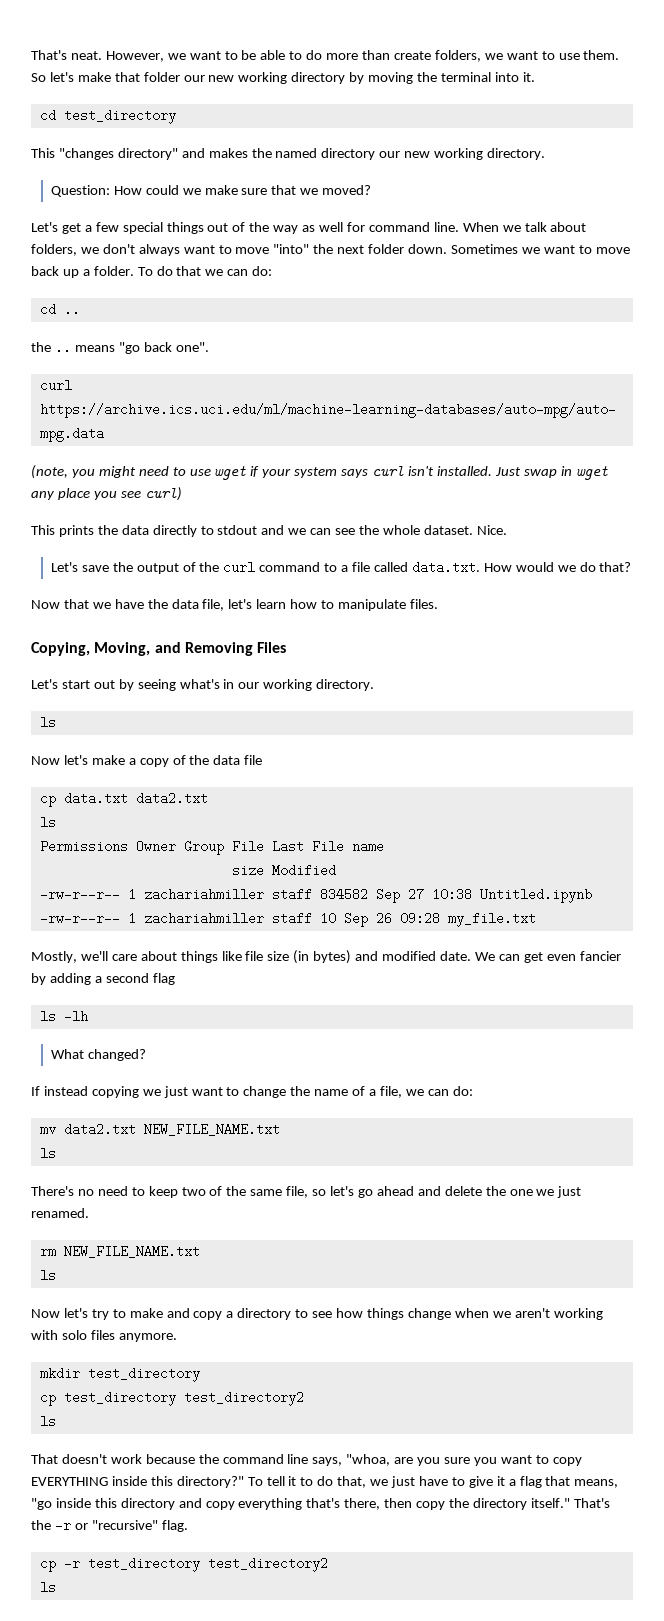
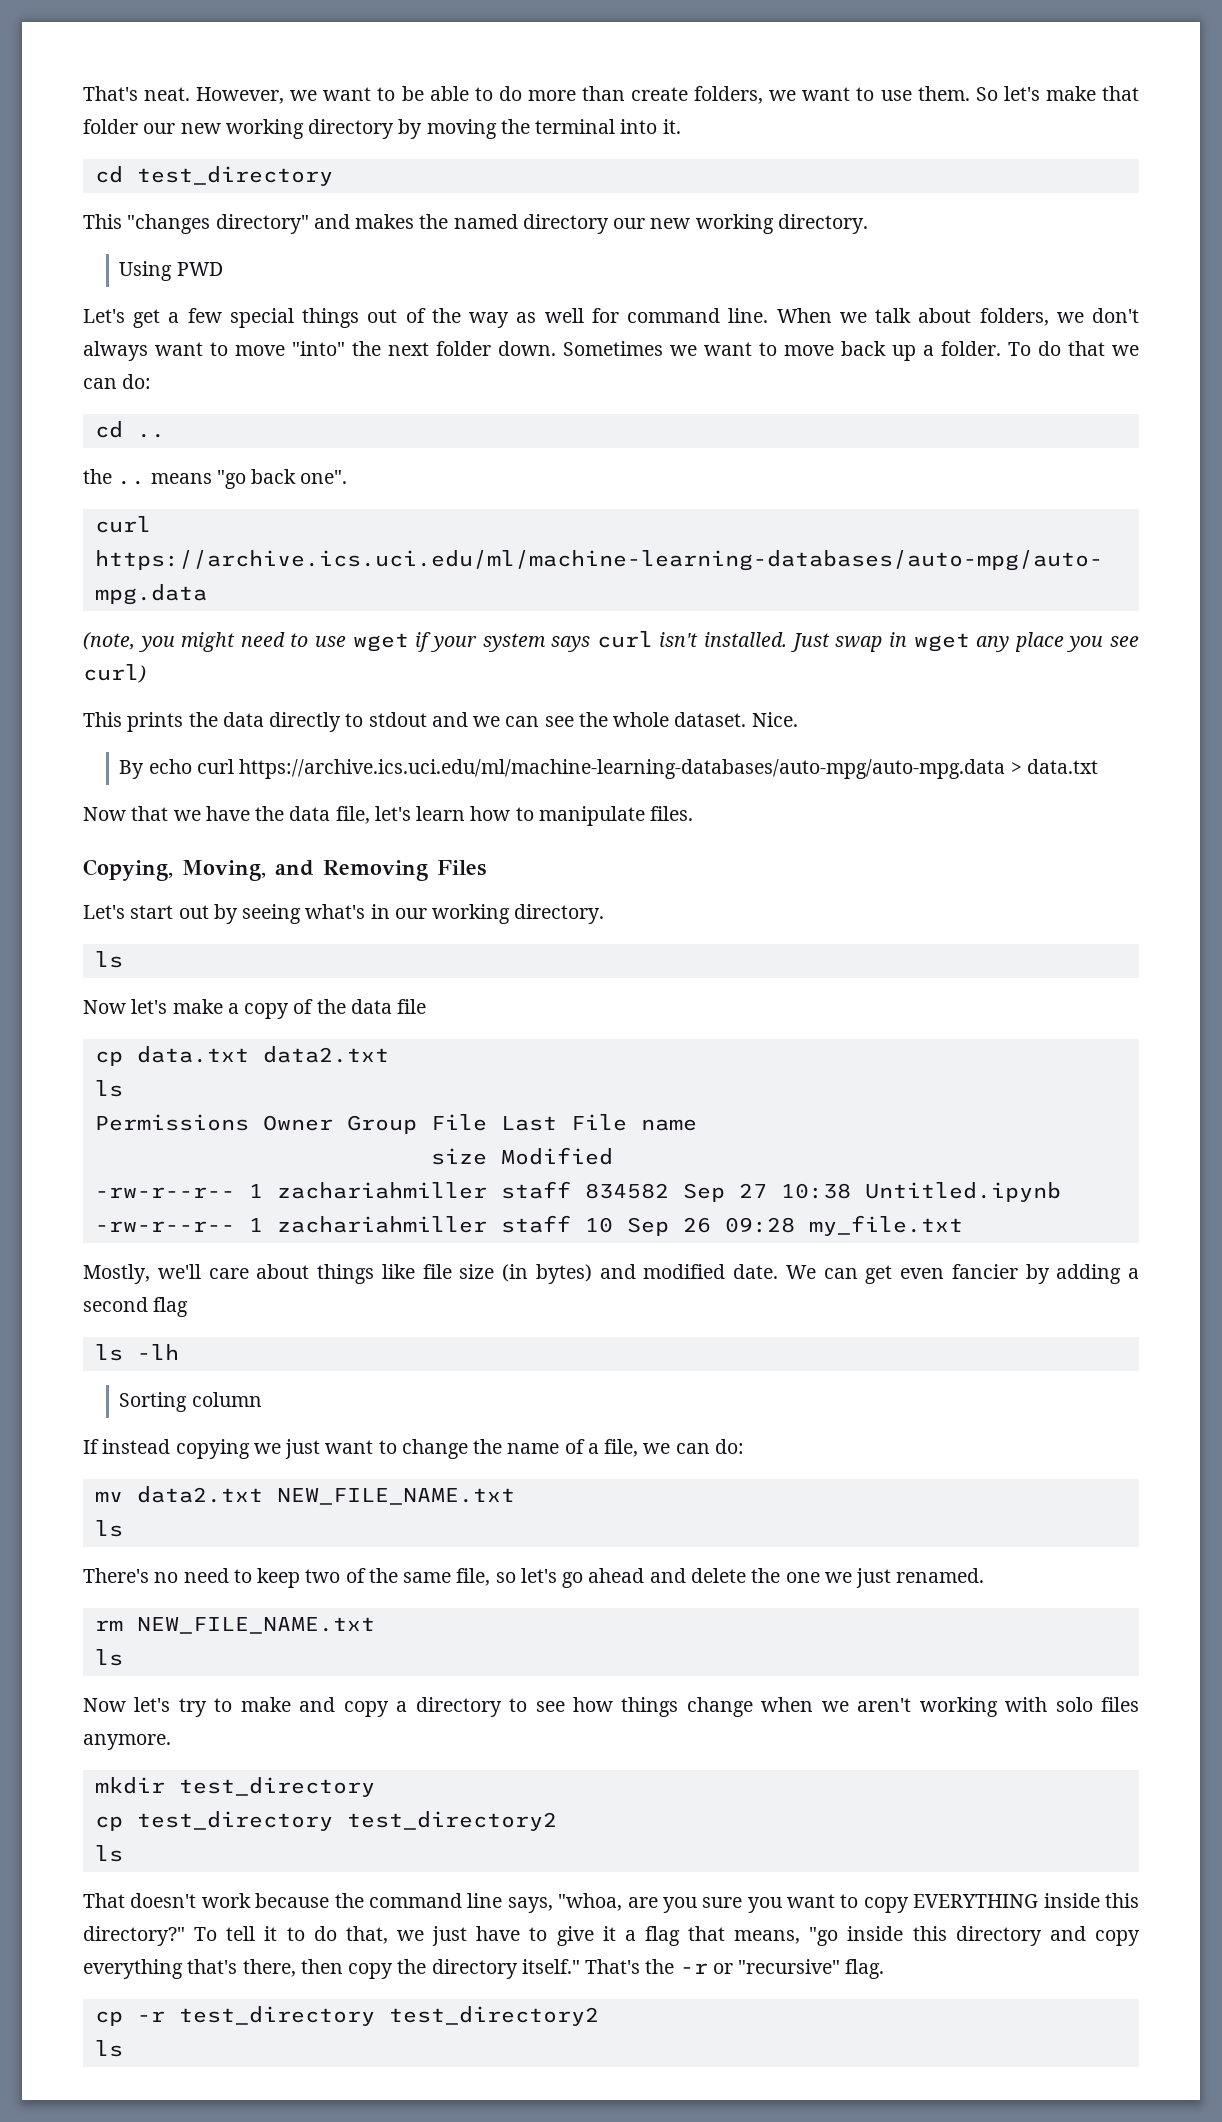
[50,185,372,197] Question: How could we make sure that we moved? -> [119,261,223,281] Using PWD
[50,561,632,574] Let's save the output of the curl command to a file called data.txt. How would we do that? -> [119,759,1098,779] By echo curl https://archive.ics.uci.edu/ml/machine-learning-databases/auto-mpg/auto-mpg.data > data.txt
[50,1049,146,1061] What changed? -> [119,1392,262,1412] Sorting column

